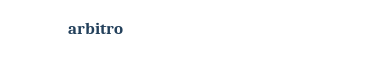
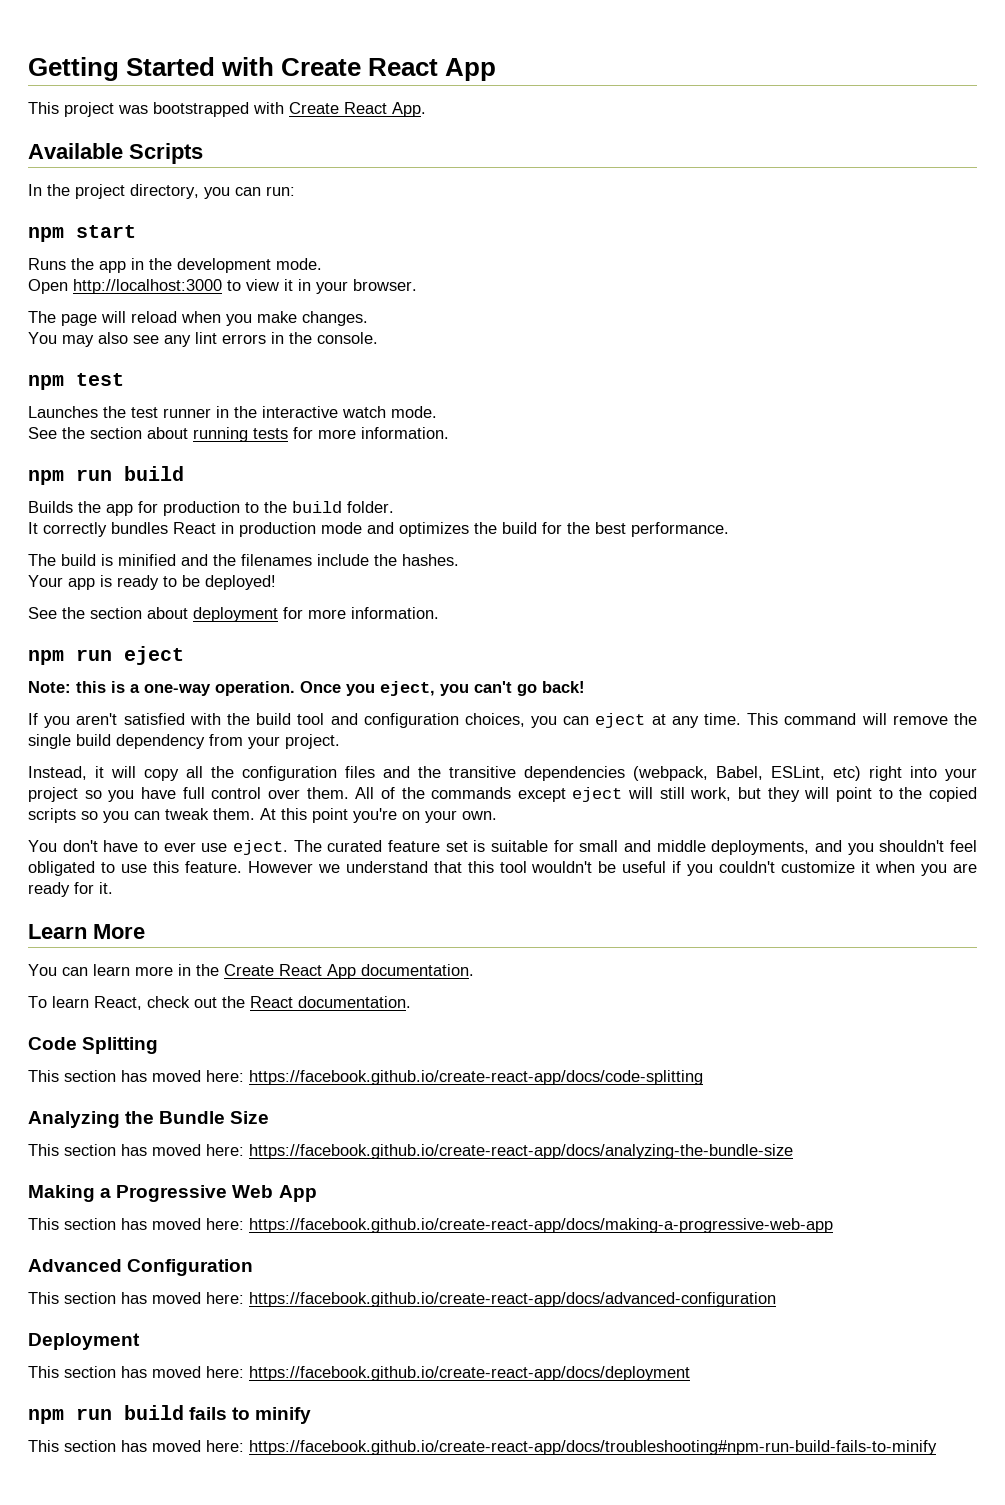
[68,22,123,34] arbitro -> [28,57,497,81] [28,102,426,117] [28,143,203,164] [28,184,295,199] [28,225,136,242] [28,258,322,273] [28,279,417,294] [28,311,368,326] [28,332,378,347] [28,373,124,390] [28,406,437,418] [28,427,449,442] [28,466,184,485] [28,501,394,516] [28,522,729,537] [28,554,459,566] [28,575,276,590] [28,607,439,622] [28,646,184,665] [28,681,585,696] [28,713,977,728] [28,734,340,749] [28,766,977,781] [28,787,978,802] [28,808,497,823] [28,840,977,855] [28,861,978,876] [28,882,113,897] [28,924,145,939] [28,964,474,979] [28,996,411,1010] [28,1037,159,1054] [28,1070,703,1085] [28,1111,270,1128] [28,1144,793,1159] [28,1185,317,1202] [28,1218,833,1233] [28,1259,254,1276] [28,1292,776,1307] [28,1333,140,1350] [28,1366,690,1381] [28,1405,312,1424] [28,1440,937,1455] Getting Started with Create React App // This project was bootstrapped with Create React App. // Available Scripts // In the project directory, you can run: // npm start // Runs the app in the development mode. // Open http://localhost:3000 to view it in your browser. // The page will reload when you make changes. // You may also see any lint errors in the console. // npm test // Launches the test runner in the interactive watch mode. // See the section about running tests for more information. // npm run build // Builds the app for production to the build folder. // It correctly bundles React in production mode and optimizes the build for the best performance. // The build is minified and the filenames include the hashes. // Your app is ready to be deployed! // See the section about deployment for more information. // npm run eject // Note: this is a one-way operation. Once you eject, you can't go back! // If you aren't satisfied with the build tool and configuration choices, you can eject at any time. This command will remove the single build dependency from your project. // Instead, it will copy all the configuration files and the transitive dependencies (webpack, Babel, ESLint, etc) right into your project so you have full control over them. All of the commands except eject will still work, but they will point to the copied scripts so you can tweak them. At this point you're on your own. // You don't have to ever use eject. The curated feature set is suitable for small and middle deployments, and you shouldn't feel obligated to use this feature. However we understand that this tool wouldn't be useful if you couldn't customize it when you are ready for it. // Learn More // You can learn more in the Create React App documentation. // To learn React, check out the React documentation. // Code Splitting // This section has moved here: https://facebook.github.io/create-react-app/docs/code-splitting // Analyzing the Bundle Size // This section has moved here: https://facebook.github.io/create-react-app/docs/analyzing-the-bundle-size // Making a Progressive Web App // This section has moved here: https://facebook.github.io/create-react-app/docs/making-a-progressive-web-app // Advanced Configuration // This section has moved here: https://facebook.github.io/create-react-app/docs/advanced-configuration // Deployment // This section has moved here: https://facebook.github.io/create-react-app/docs/deployment // npm run build fails to minify // This section has moved here: https://facebook.github.io/create-react-app/docs/troubleshooting#npm-run-build-fails-to-minify

